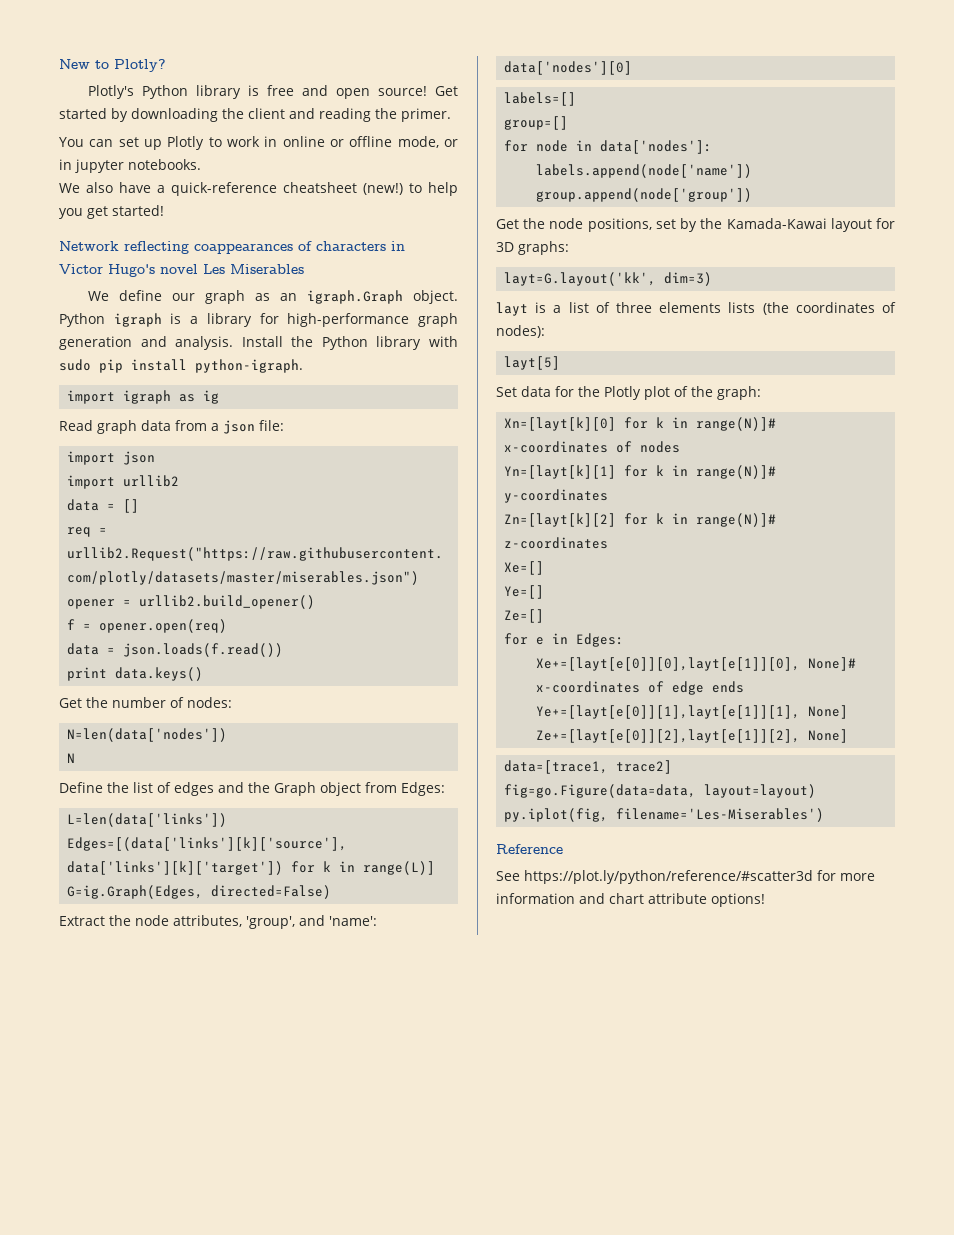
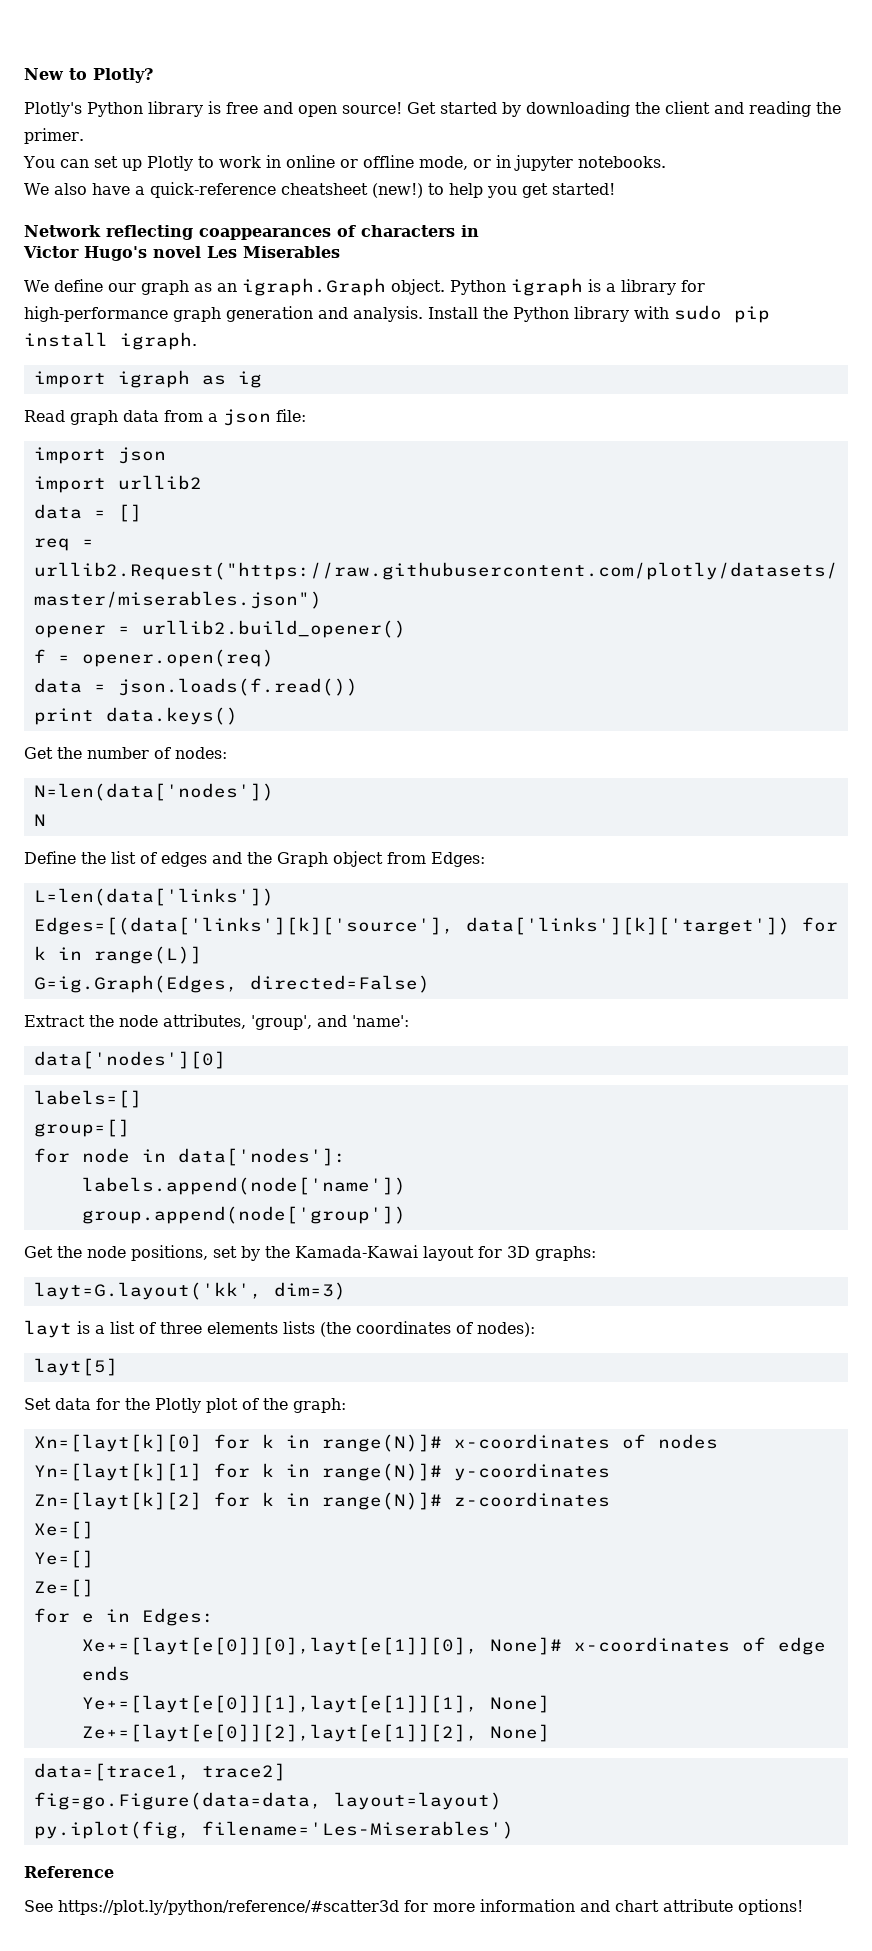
[195,359,303,373] python-igraph. -> [120,332,197,350] igraph.

